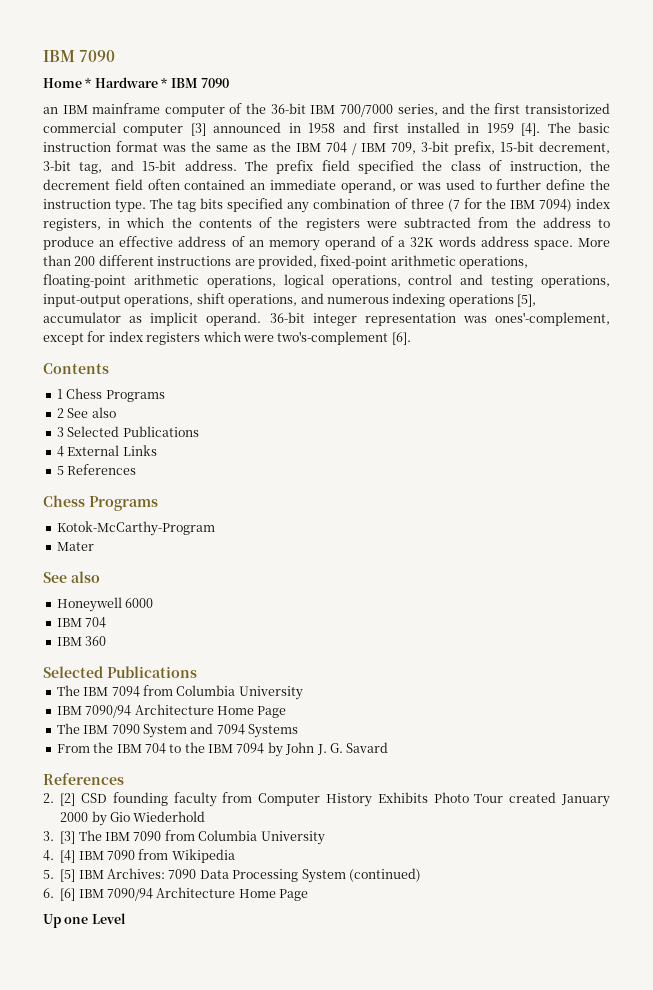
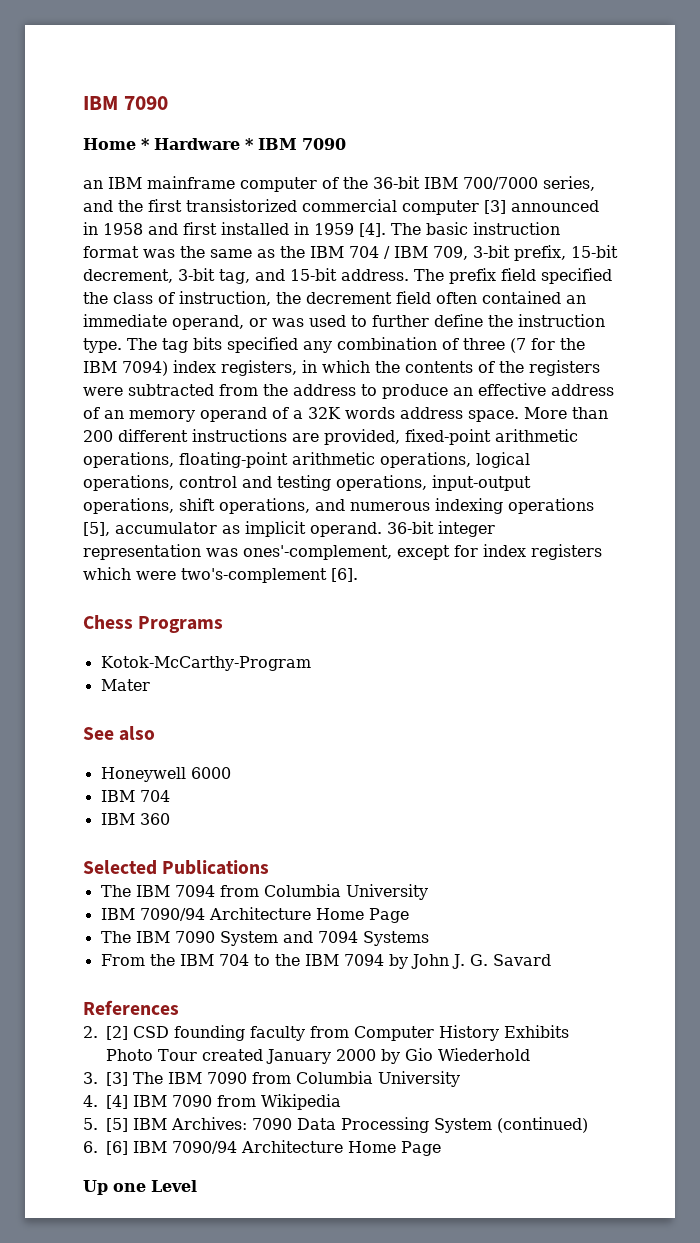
[43,363,109,374] [56,388,165,402] [56,407,116,418] [56,426,199,437] [56,445,157,457] [56,464,137,475] // Contents // 1 Chess Programs // 2 See also // 3 Selected Publications // 4 External Links // 5 References -> (358, 575) none

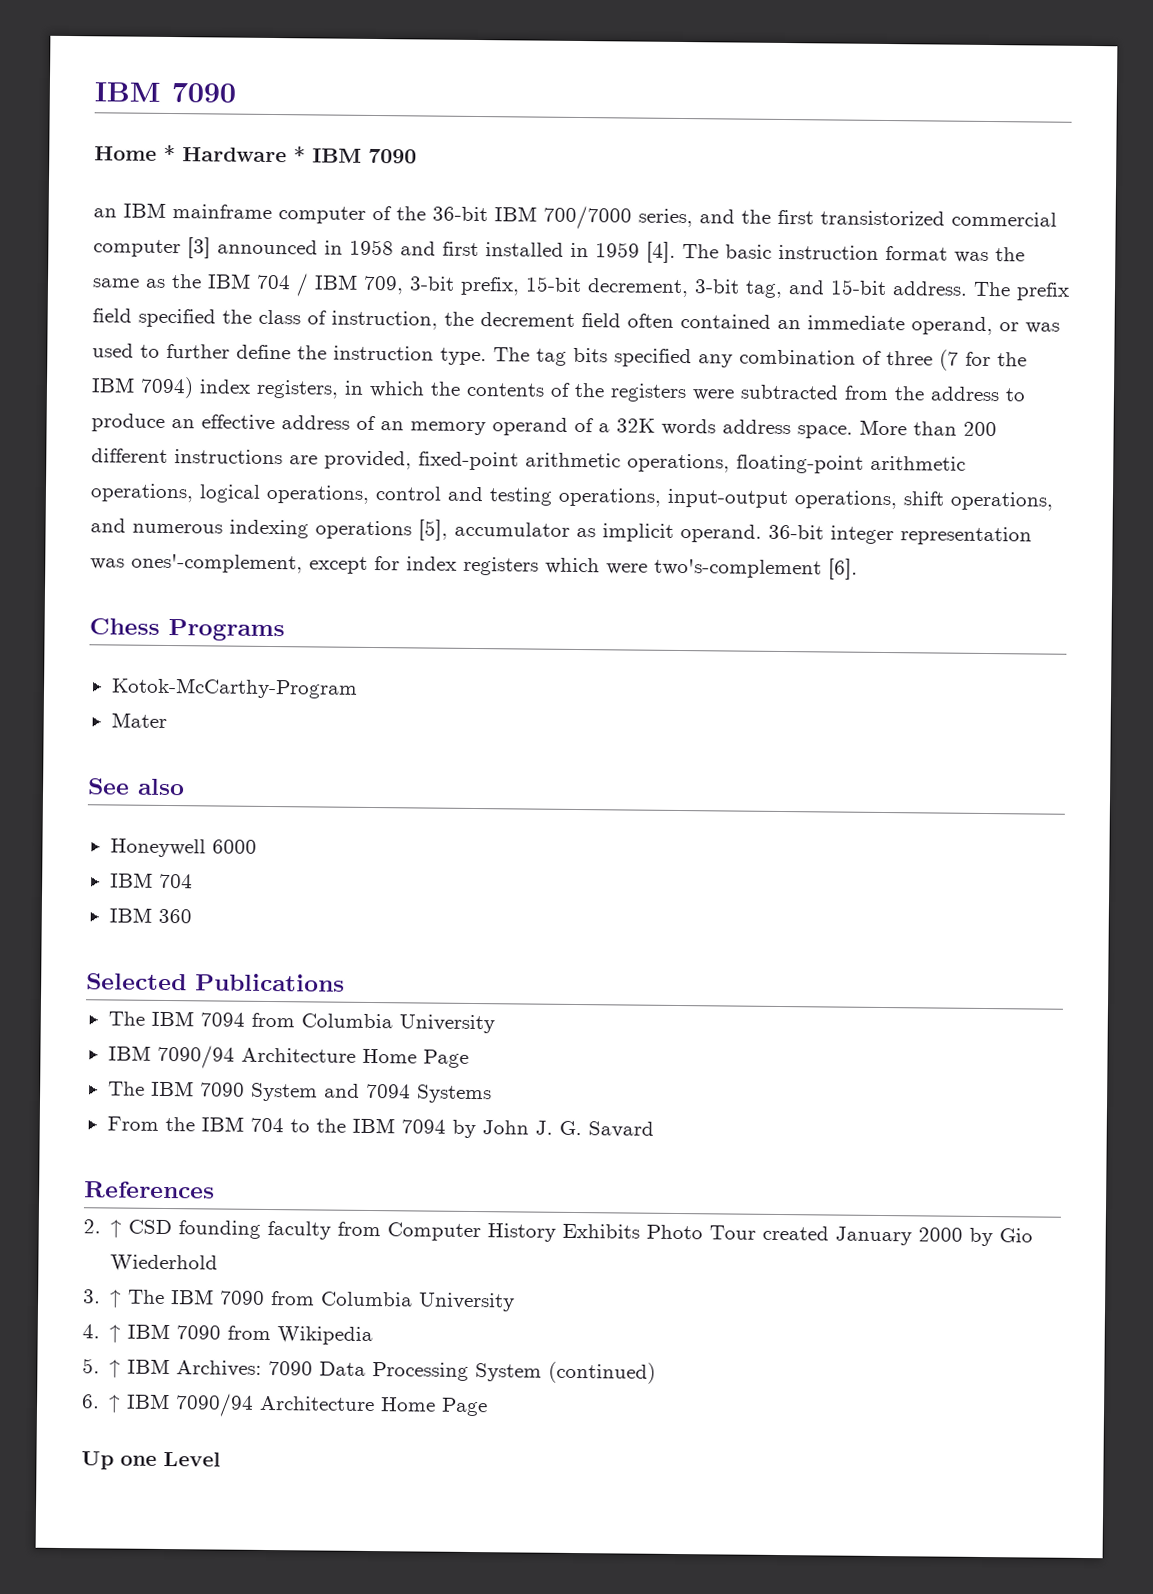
[106,1026,128,1040] [2] -> [110,1219,123,1239] ↑
[106,1072,128,1086] [3] -> [109,1289,123,1309] ↑
[106,1095,128,1109] [4] -> [109,1324,122,1344] ↑
[106,1118,128,1132] [5] -> [109,1359,122,1379] ↑
[106,1141,128,1155] [6] -> [108,1394,122,1414] ↑

